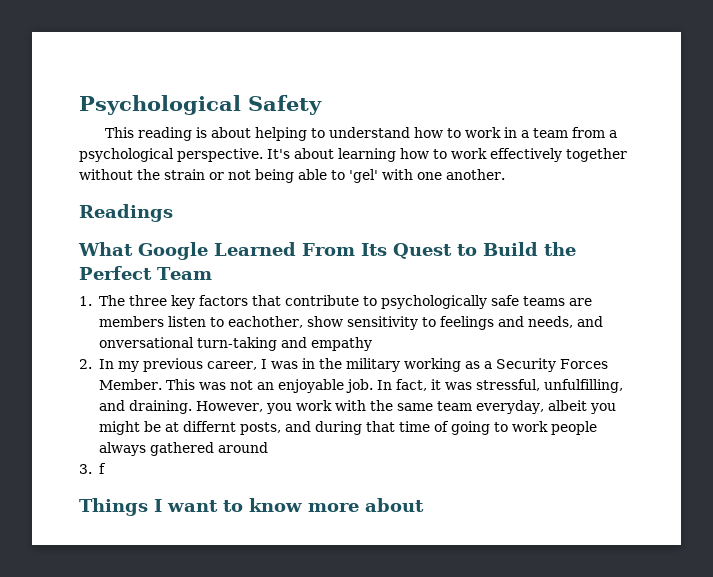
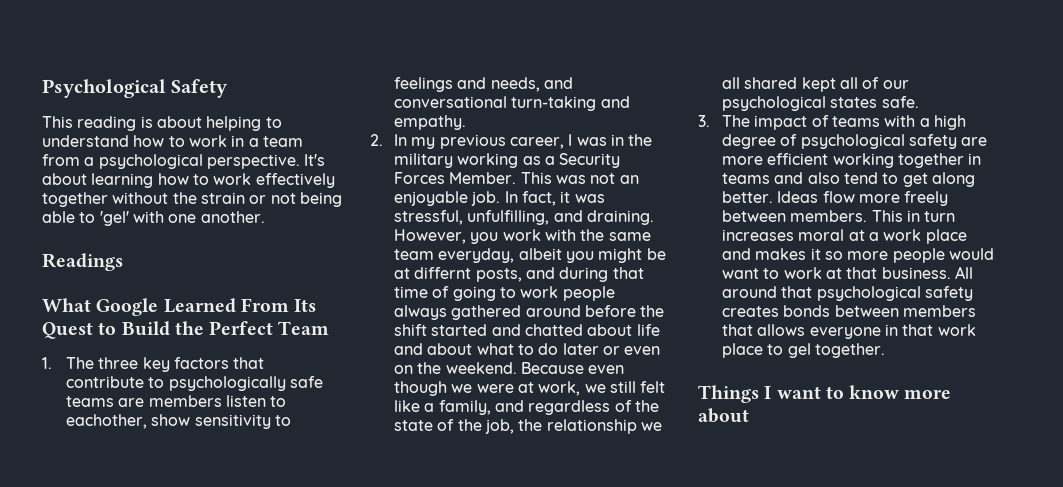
[98,337,194,348] onversational -> [394,96,508,108] conversational
[310,337,372,351] empathy -> [394,115,467,130] empathy.
[79,463,106,474] // 3. f -> [585,305,665,317] [394,324,660,336] [394,343,661,355] [394,362,625,374] [394,381,666,396] [394,400,660,415] [394,419,663,434] [722,77,909,92] [722,96,919,111] [698,115,967,130] [722,134,988,149] [722,153,982,168] [722,172,976,187] [722,191,949,206] [722,210,956,222] [722,229,967,244] [722,248,995,263] [722,266,974,279] [722,286,974,301] [722,305,977,317] [722,324,976,339] [722,343,886,358] before the shift started and chatted about life and about what to do later or even on the weekend. Because even though we were at work, we still felt like a family, and regardless of the state of the job, the relationship we all shared kept all of our psychological states safe. // 3. The impact of teams with a high degree of psychological safety are more efficient working together in teams and also tend to get along better. Ideas flow more freely between members. This in turn increases moral at a work place and makes it so more people would want to work at that business. All around that psychological safety creates bonds between members that allows everyone in that work place to gel together.

